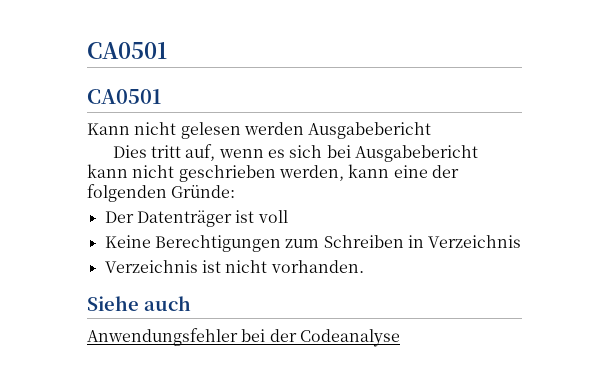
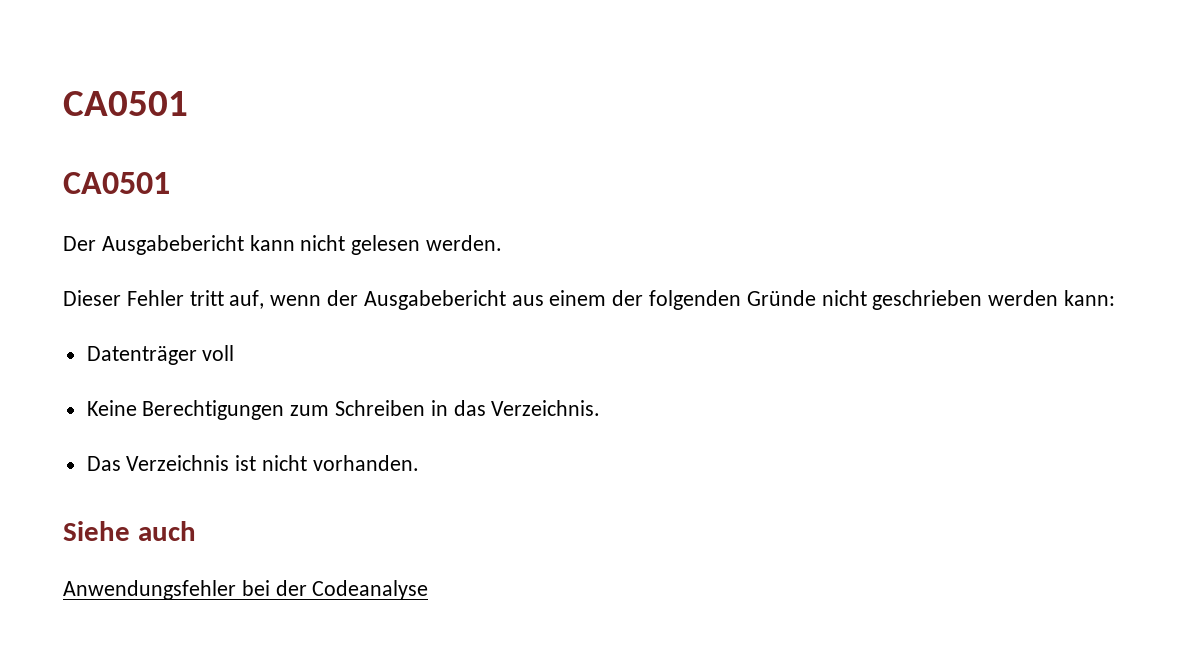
[87,122,432,139] [112,144,478,162] [87,164,459,182] [87,184,236,202] [104,210,255,227] Kann nicht gelesen werden Ausgabebericht // Dies tritt auf, wenn es sich bei Ausgabebericht kann nicht geschrieben werden, kann eine der folgenden Gründe: // Der Datenträger ist -> [63,235,503,255] [63,290,1116,310] [86,346,197,365] Der Ausgabebericht kann nicht gelesen werden. // Dieser Fehler tritt auf, wenn der Ausgabebericht aus einem der folgenden Gründe nicht geschrieben werden kann: // Datenträger
[428,235,522,248] Verzeichnis // -> [453,400,601,416] [86,456,121,471] das Verzeichnis. // Das

